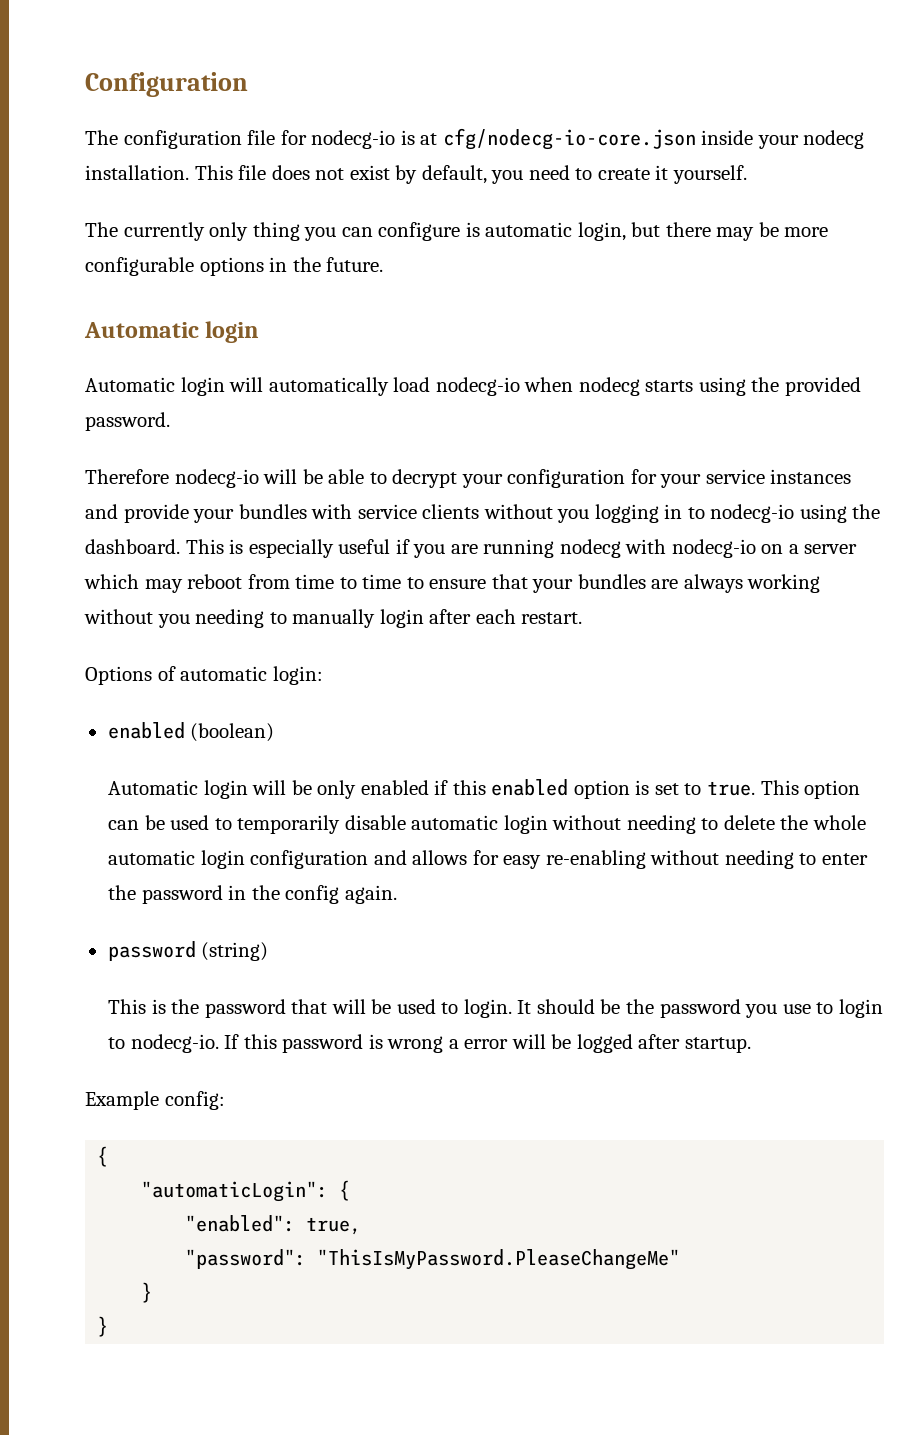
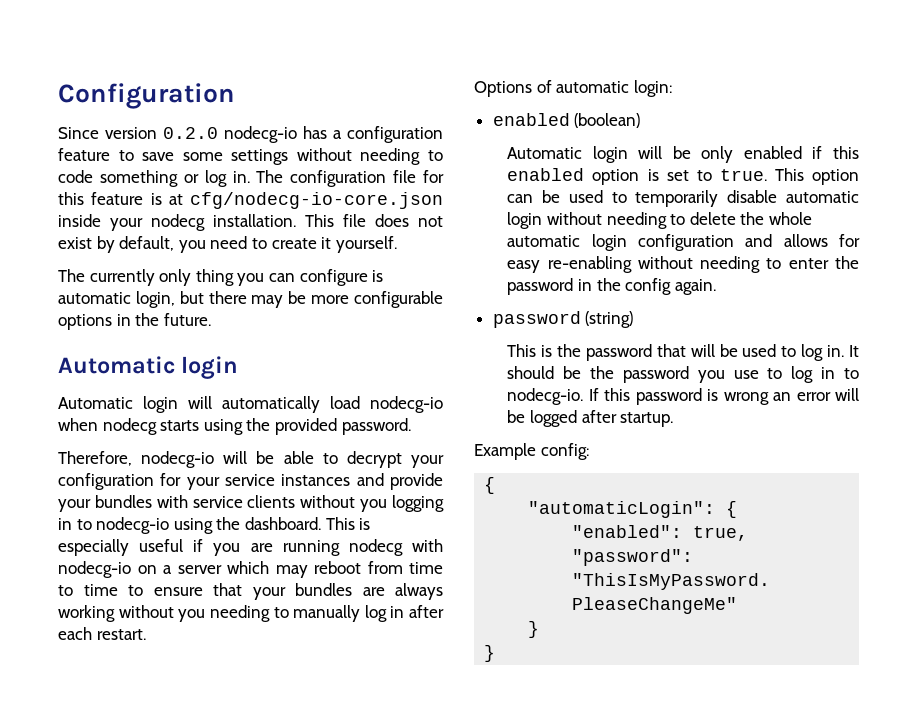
(248, 84) none -> [58,126,443,143] [58,148,443,165] [58,170,250,187] Since version 0.2.0 nodecg-io has a configuration feature to save some settings without needing to code something or log in.
[311,130,396,149] nodecg-io -> [58,192,144,205] this feature
[85,469,169,484] Therefore -> [58,451,132,466] Therefore,
[379,609,424,628] login -> [364,605,405,622] log in
[463,999,512,1018] login. -> [801,344,845,361] log in.
[838,999,883,1018] login -> [791,366,836,383] log in
[448,1039,459,1049] a -> [773,392,792,401] an

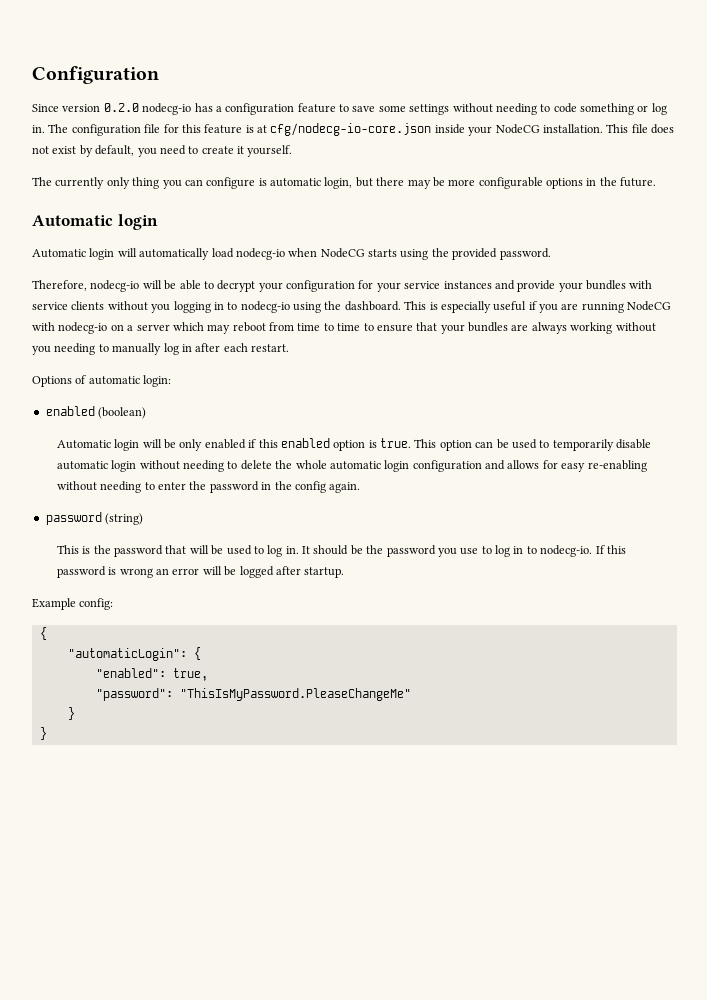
[151,214,205,231] nodecg -> [495,124,540,134] NodeCG
[102,418,157,435] nodecg -> [320,248,365,258] NodeCG
[348,539,403,556] nodecg -> [627,301,672,311] NodeCG
[666,170,712,181] set to -> (377, 444) none

